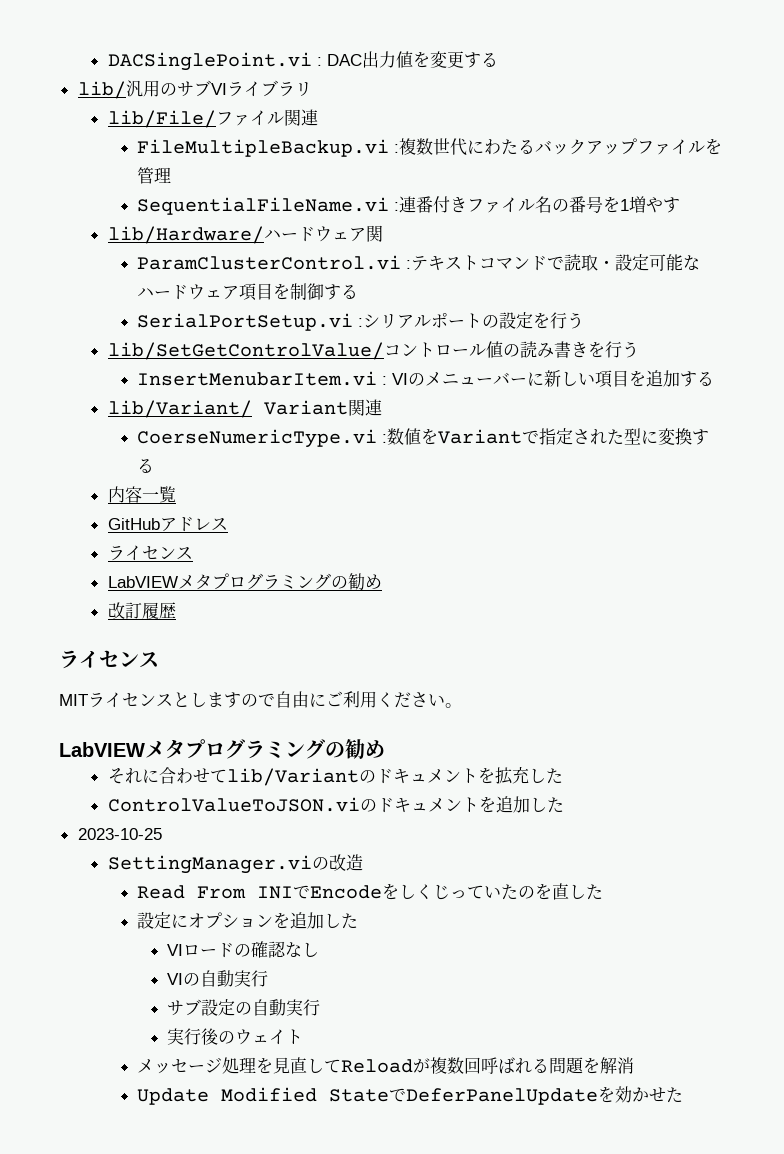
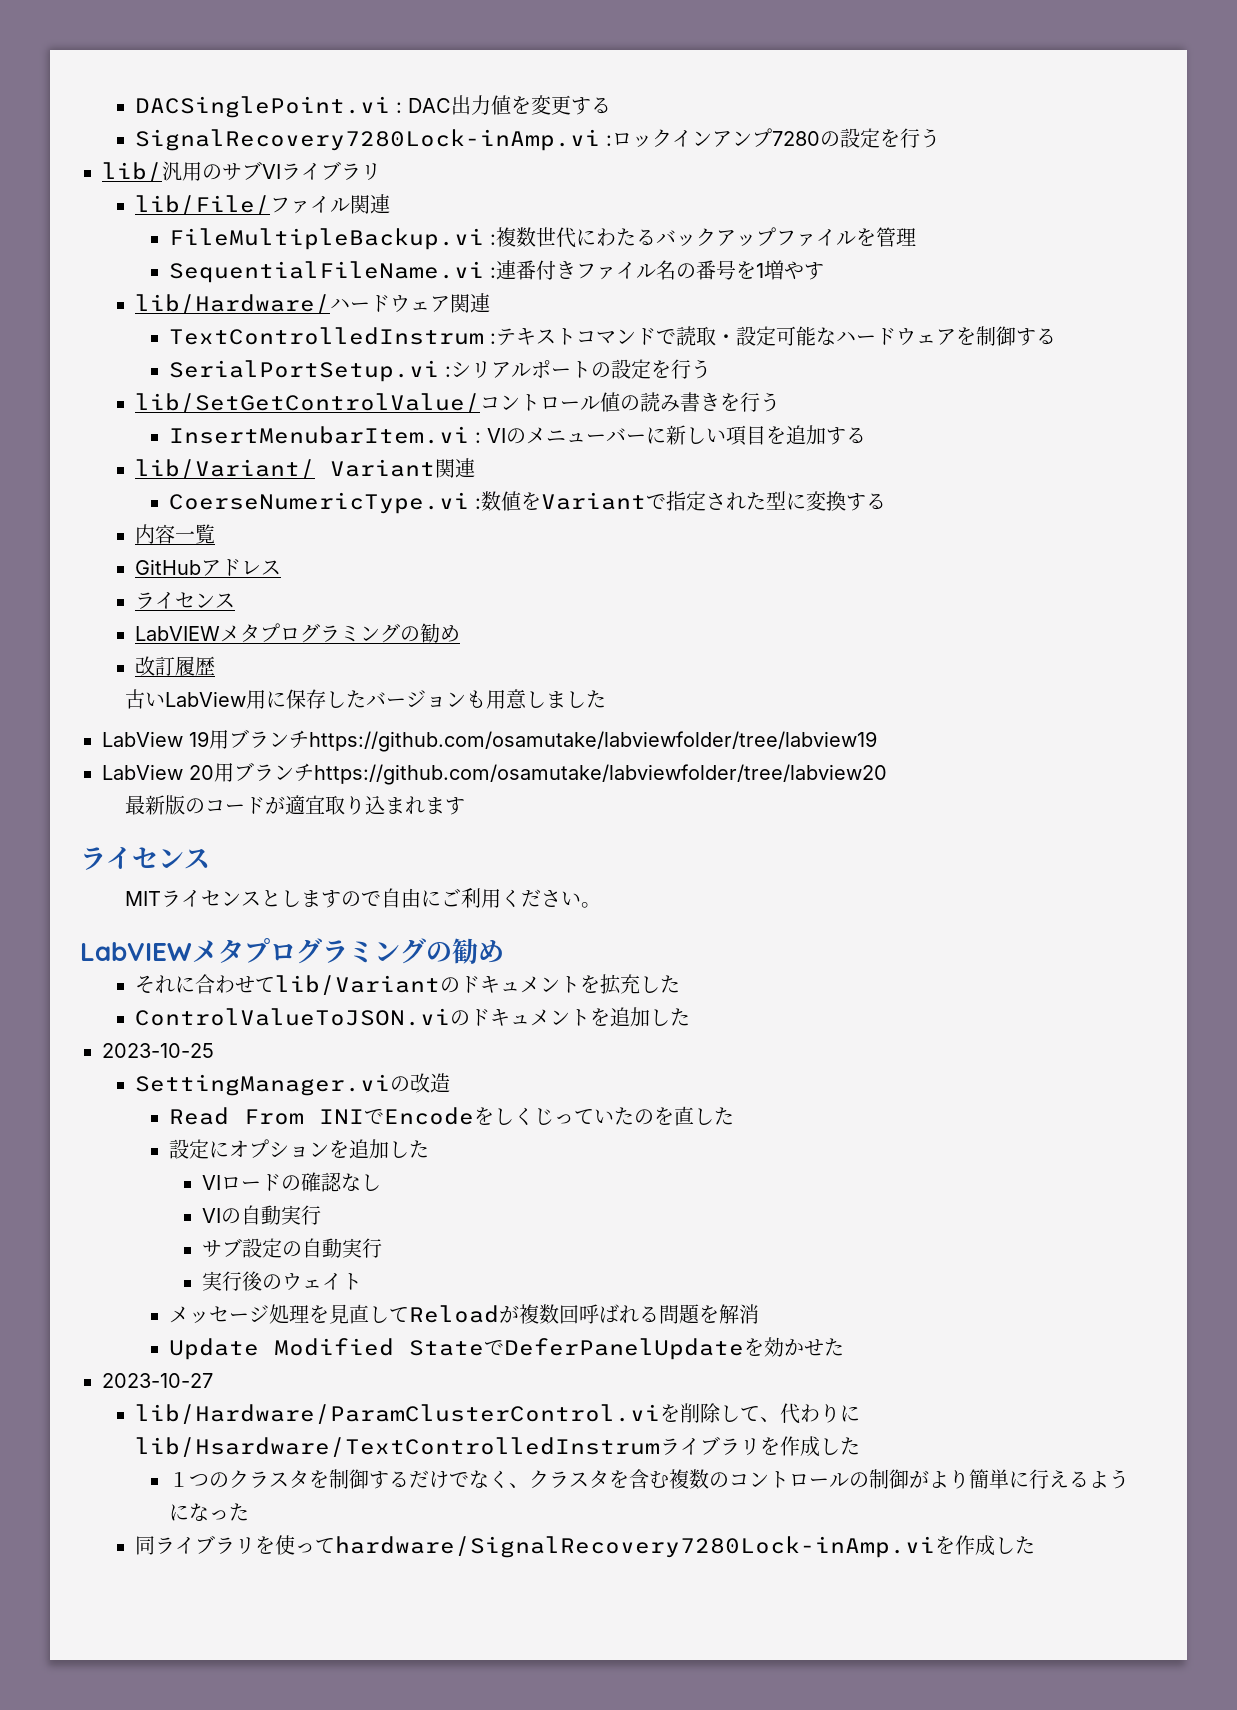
(498, 59) none -> [135,128,941,151] // SignalRecovery7280Lock-inAmp.vi :ロックインアンプ7280の設定を行う
[137,255,402,270] // ParamClusterControl.vi -> [470,293,491,313] [168,327,484,345] 連 // TextControlledInstrum
[239,283,274,301] 項目 -> (956, 337) none
(176, 610) none -> [124,689,606,709] [102,729,877,752] [102,762,887,785] [124,795,465,815] // 古いLabView用に保存したバージョンも用意しました // LabView 19用ブランチhttps://github.com/osamutake/labviewfolder/tree/labview19 // LabView 20用ブランチhttps://github.com/osamutake/labviewfolder/tree/labview20 // 最新版のコードが適宜取り込まれます
(684, 1095) none -> [102,1373,213,1388] [135,1403,861,1424] [135,1436,861,1457] [168,1469,1129,1489] [168,1503,249,1521] [135,1535,1036,1558] // 2023-10-27 // lib/Hardware/ParamClusterControl.viを削除して、代わりにlib/Hsardware/TextControlledInstrumライブラリを作成した // １つのクラスタを制御するだけでなく、クラスタを含む複数のコントロールの制御がより簡単に行えるようになった // 同ライブラリを使ってhardware/SignalRecovery7280Lock-inAmp.viを作成した

